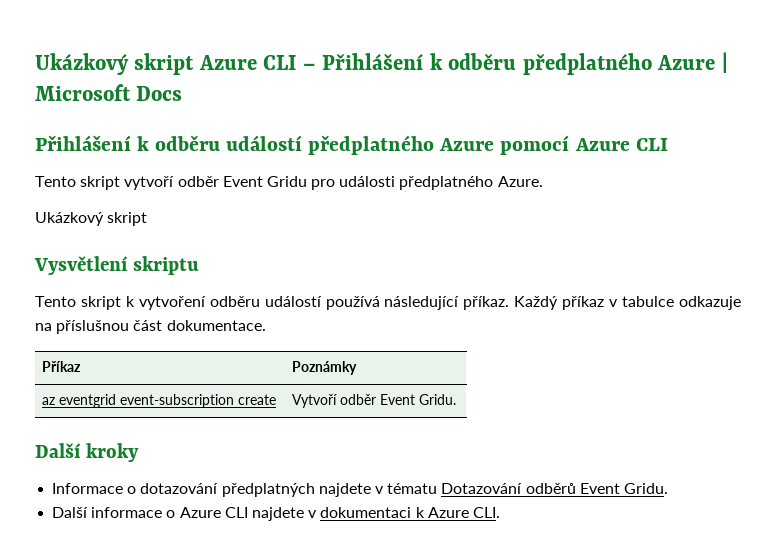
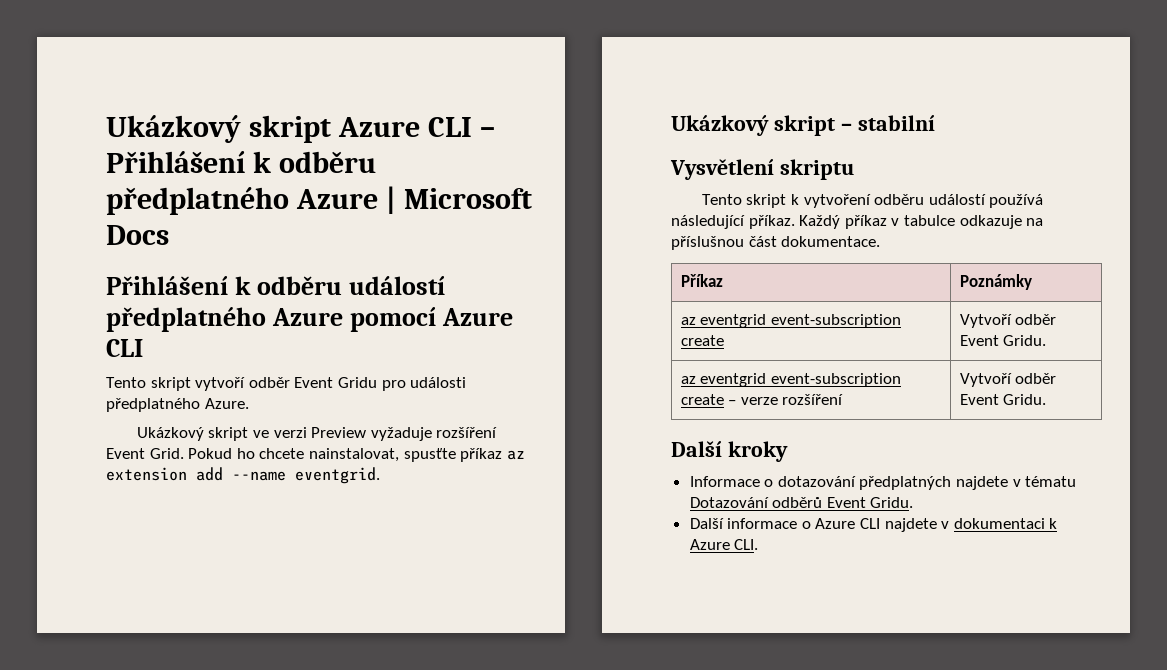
(148, 219) none -> [253,427,498,441] [106,448,525,462] [106,467,380,484] [671,115,935,136] ve verzi Preview vyžaduje rozšíření Event Grid. Pokud ho chcete nainstalovat, spusťte příkaz az extension add --name eventgrid. // Ukázkový skript – stabilní
(456, 399) none -> [680,373,901,387] [680,394,844,405] [959,373,1057,387] [959,394,1047,405] // az eventgrid event-subscription create – verze rozšíření | Vytvoří odběr Event Gridu.

